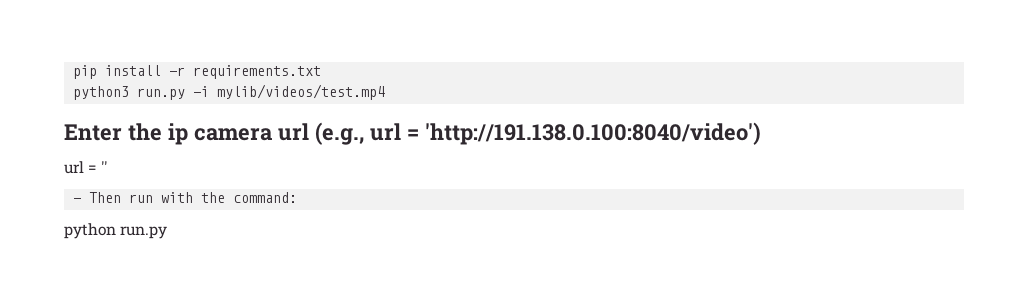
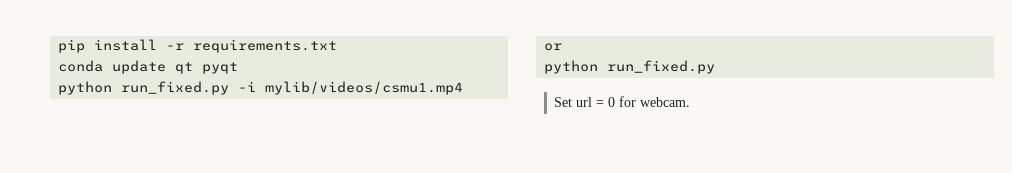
[73,84,386,100] [64,122,761,145] [64,161,108,174] [73,192,298,203] [64,223,168,239] python3 run.py -i mylib/videos/test.mp4 // Enter the ip camera url (e.g., url = 'http://191.138.0.100:8040/video') // url = '' // - Then run with the command: // python run.py -> [58,60,239,74] [58,81,464,95] [544,43,563,51] [544,60,716,74] [554,96,691,107] conda update qt pyqt // python run_fixed.py -i mylib/videos/csmu1.mp4 // or // python run_fixed.py // Set url = 0 for webcam.

